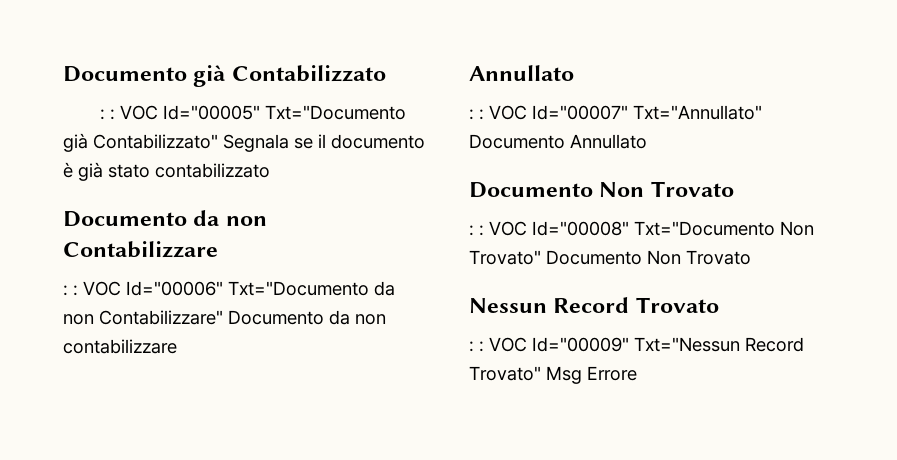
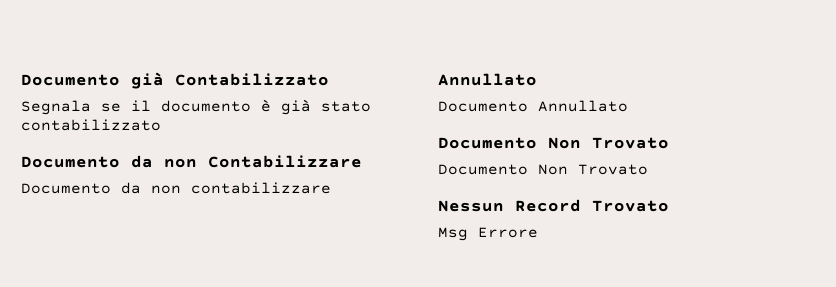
[100,105,407,120] [63,133,218,152] : : VOC Id="00005" Txt="Documento già Contabilizzato" -> (329, 79) none
[63,281,395,296] [63,310,223,325] : : VOC Id="00006" Txt="Documento da non Contabilizzare" -> (362, 161) none
[469,105,762,120] : : VOC Id="00007" Txt="Annullato" -> (537, 79) none
[469,221,814,236] [469,250,541,265] : : VOC Id="00008" Txt="Documento Non Trovato" -> (669, 143) none
[469,337,804,352] [469,366,541,381] : : VOC Id="00009" Txt="Nessun Record Trovato" -> (669, 206) none

